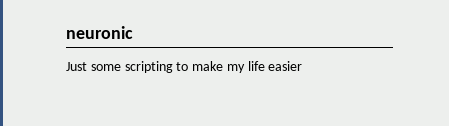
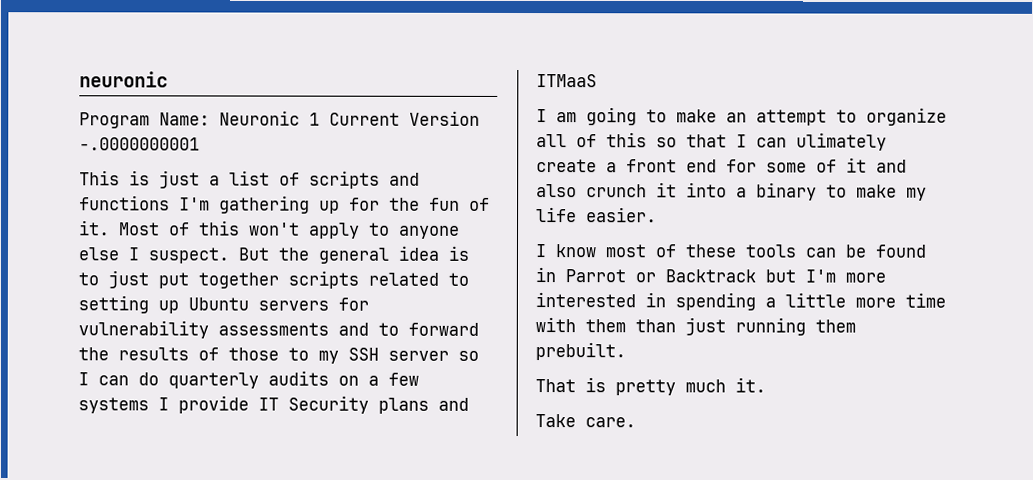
[66,61,303,73] Just some scripting to make my life easier -> [79,110,480,129] [79,137,200,151] [79,170,420,189] [79,195,490,214] [79,220,460,239] [78,245,469,264] [78,270,469,289] [78,295,369,314] [78,320,479,339] [78,347,479,364] [78,370,419,389] [78,395,469,414] [536,74,597,88] [536,107,947,126] [536,132,887,151] [536,157,907,173] [536,182,927,201] [536,207,657,223] [535,244,926,258] [535,267,886,283] [535,292,946,311] [535,317,856,336] [535,342,626,361] [535,377,766,396] [535,414,636,428] Program Name: Neuronic 1 Current Version -.0000000001 // This is just a list of scripts and functions I'm gathering up for the fun of it. Most of this won't apply to anyone else I suspect. But the general idea is to just put together scripts related to setting up Ubuntu servers for vulnerability assessments and to forward the results of those to my SSH server so I can do quarterly audits on a few systems I provide IT Security plans and ITMaaS // I am going to make an attempt to organize all of this so that I can ulimately create a front end for some of it and also crunch it into a binary to make my life easier. // I know most of these tools can be found in Parrot or Backtrack but I'm more interested in spending a little more time with them than just running them prebuilt. // That is pretty much it. // Take care.

